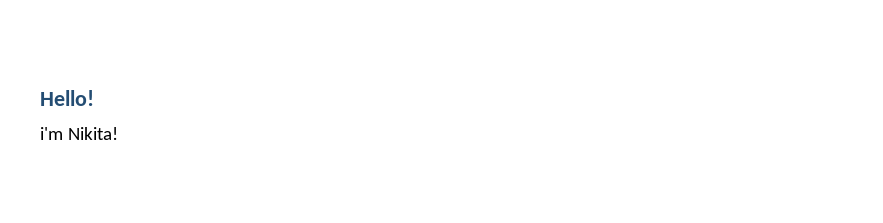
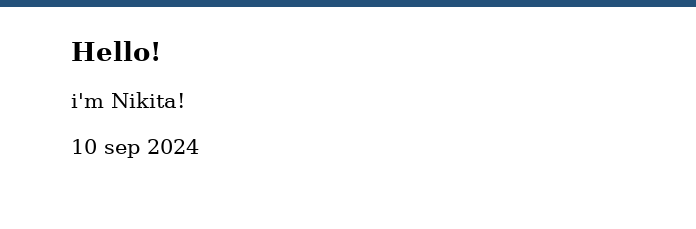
(118, 133) none -> [71,139,199,158] // 10 sep 2024

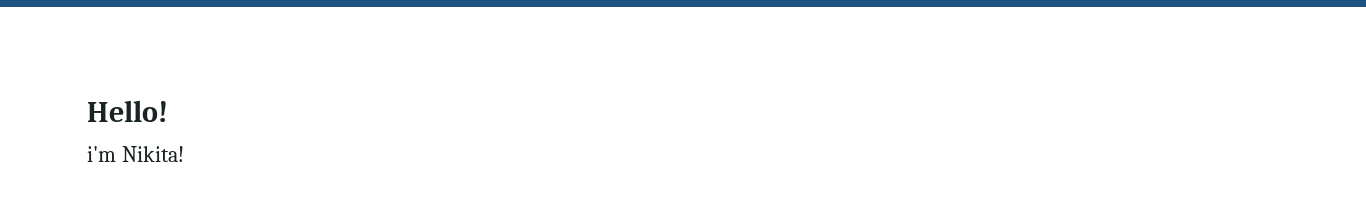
[71,139,199,158] // 10 sep 2024 -> (184, 154) none

